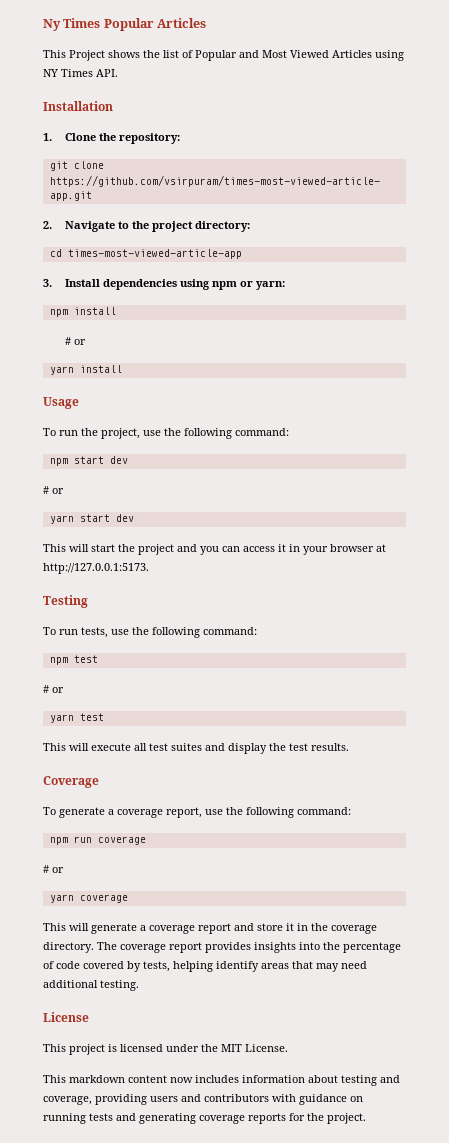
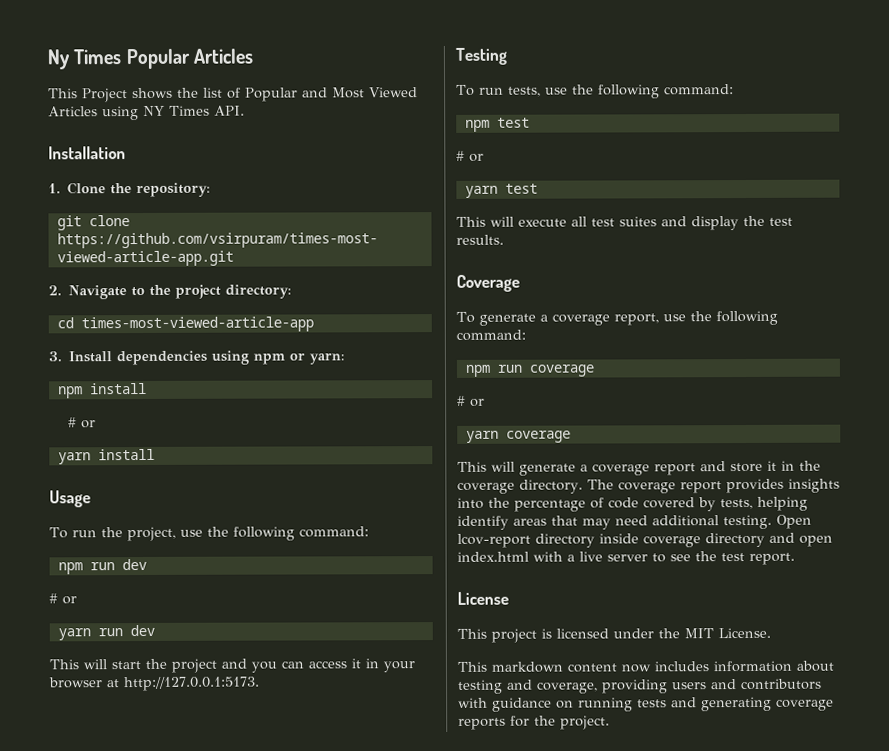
[73,456,104,464] start -> [89,562,115,571] run
[79,514,110,522] start -> [97,628,123,637] run
(139, 985) none -> [776,514,812,529] [457,532,833,548] [457,551,795,565] Open lcov-report directory inside coverage directory and open index.html with a live server to see the test report.

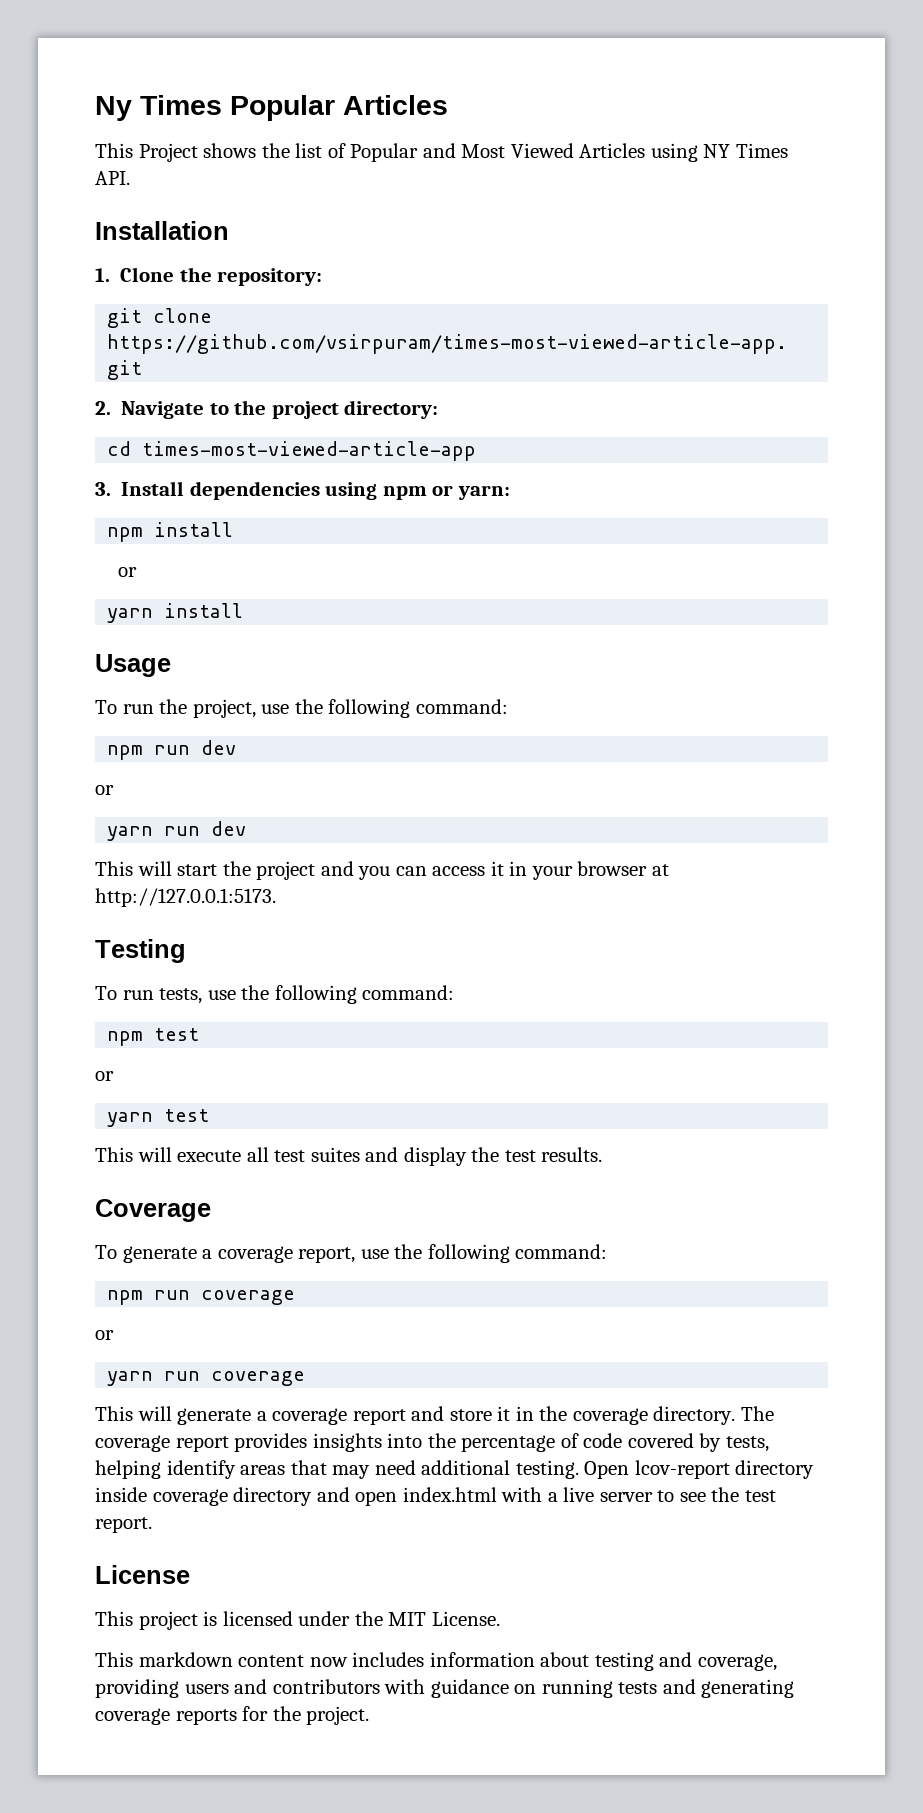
[67,417,77,428] # -> (234, 529) none
[49,593,58,604] # -> (237, 747) none
[456,150,465,161] # -> (200, 1034) none
[457,395,485,407] [465,430,499,443] # or // yarn -> [95,1330,114,1340] [107,1371,201,1386] or // yarn run

